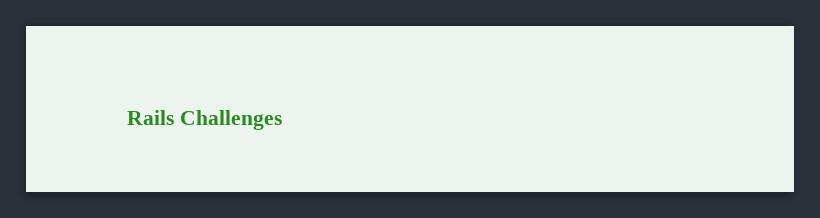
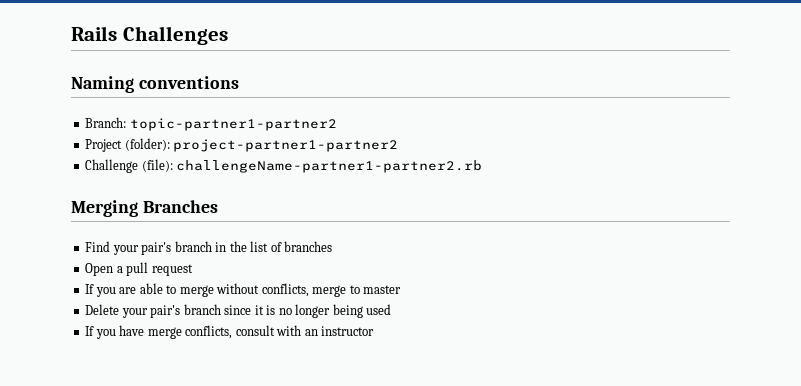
(282, 120) none -> [71,76,239,93] [85,117,337,131] [85,138,399,152] [85,159,483,173] [71,200,218,217] [85,241,333,255] [85,262,193,276] [85,283,402,297] [85,304,392,318] [85,325,375,339] // Naming conventions // Branch: topic-partner1-partner2 // Project (folder): project-partner1-partner2 // Challenge (file): challengeName-partner1-partner2.rb // Merging Branches // Find your pair's branch in the list of branches // Open a pull request // If you are able to merge without conflicts, merge to master // Delete your pair's branch since it is no longer being used // If you have merge conflicts, consult with an instructor

